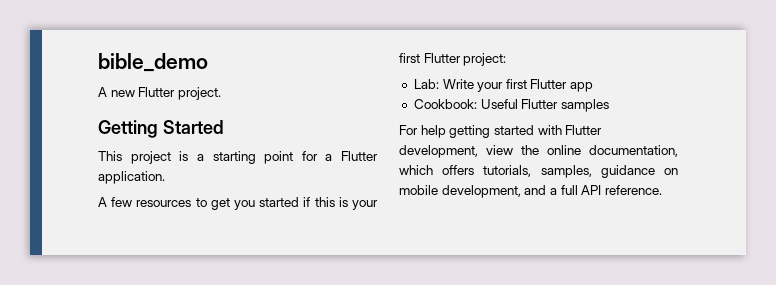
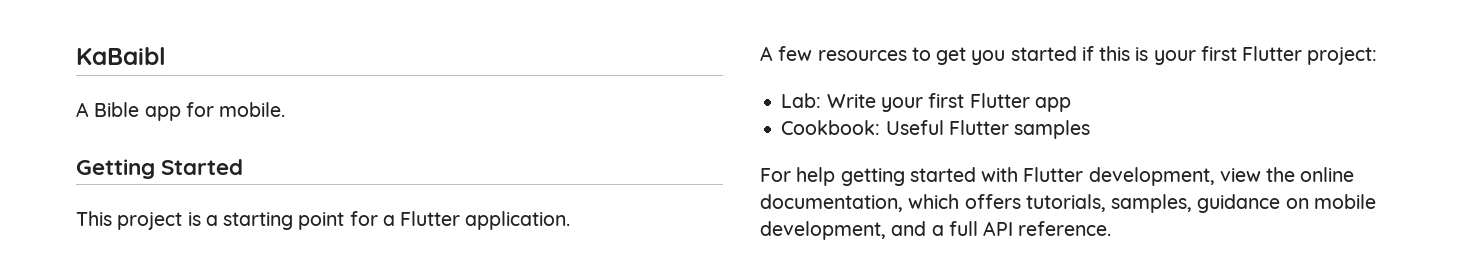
[98,53,208,72] [98,87,221,100] bible_demo // A new Flutter project. -> [76,47,166,65] [76,102,286,121] KaBaibl // A Bible app for mobile.

